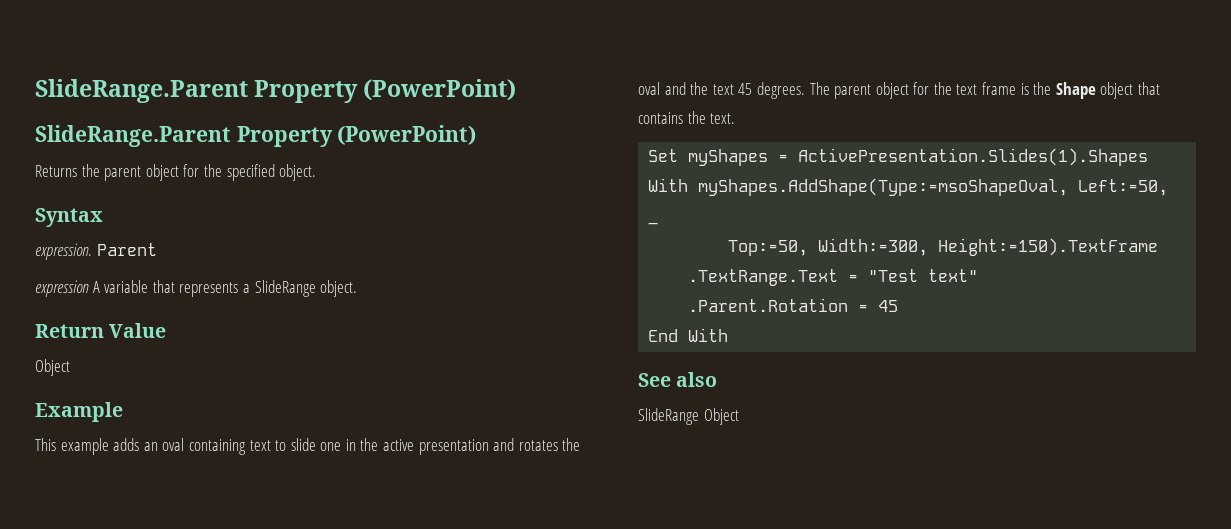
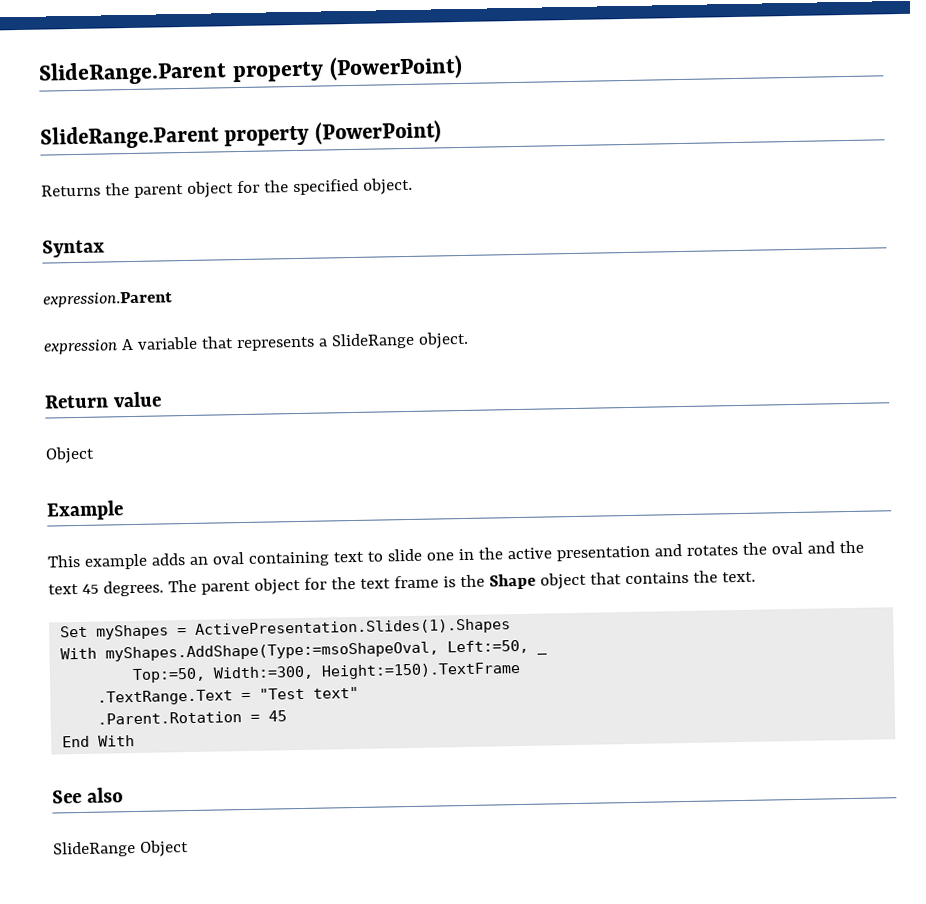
[35,79,359,103] SlideRange.Parent Property -> [38,60,324,86] SlideRange.Parent property
[236,126,333,147] Property -> [224,125,311,147] property
[35,243,157,260] expression. Parent -> [43,291,173,308] expression.Parent
[109,323,167,338] Value -> [112,391,162,408] value

